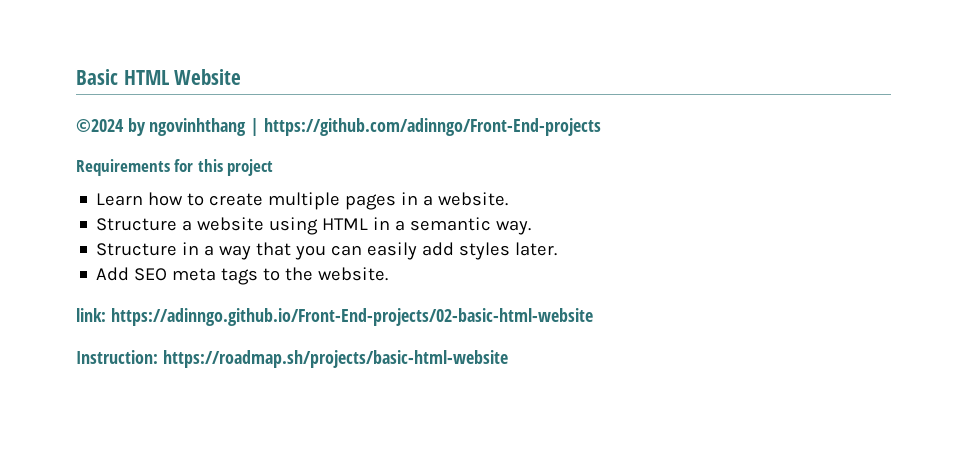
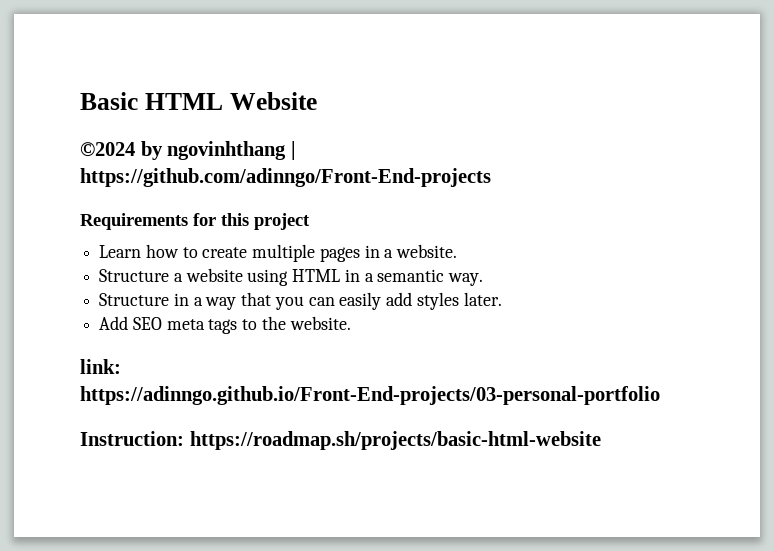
[110,308,593,326] https://adinngo.github.io/Front-End-projects/02-basic-html-website -> [80,386,660,405] https://adinngo.github.io/Front-End-projects/03-personal-portfolio

